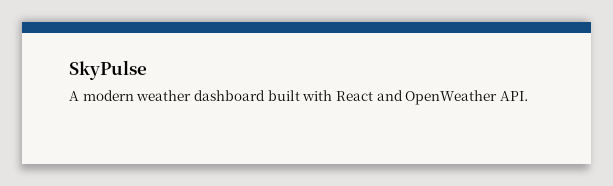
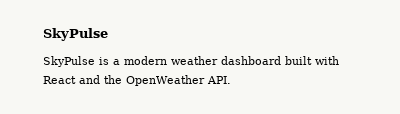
[69,91,79,101] A -> [43,56,120,67] SkyPulse is a
(403, 95) none -> [104,75,122,84] the

